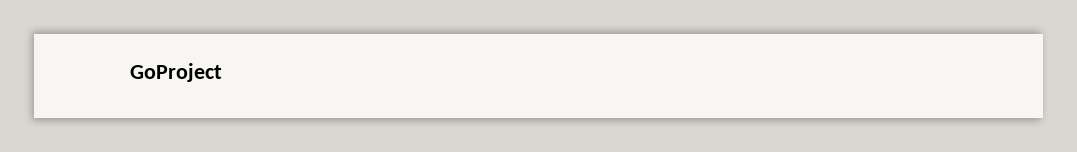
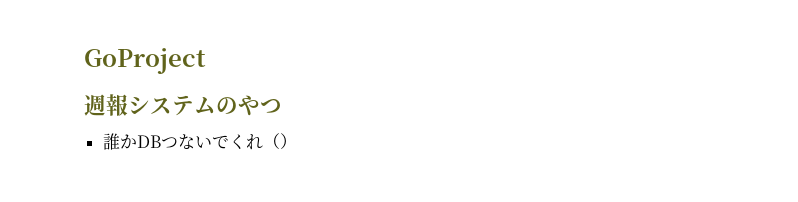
(222, 72) none -> [84,94,282,116] [102,133,297,150] // 週報システムのやつ // 誰かDBつないでくれ（）

